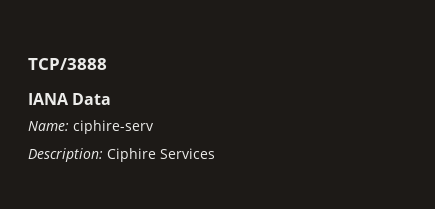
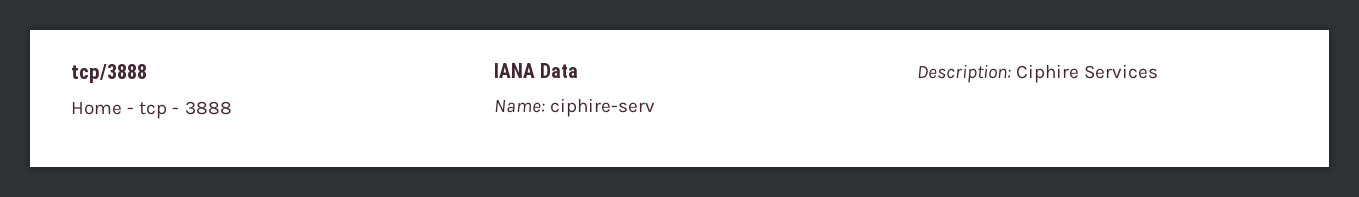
[28,58,107,70] TCP/3888 -> [71,64,147,83] [71,101,232,119] tcp/3888 // Home - tcp - 3888

